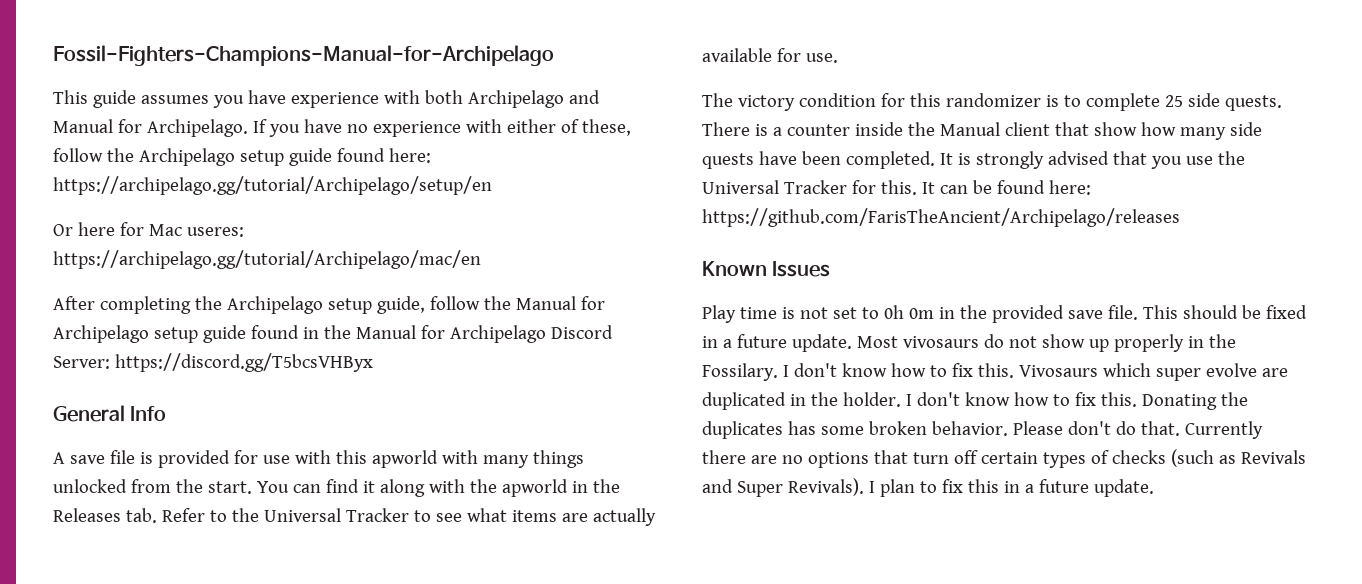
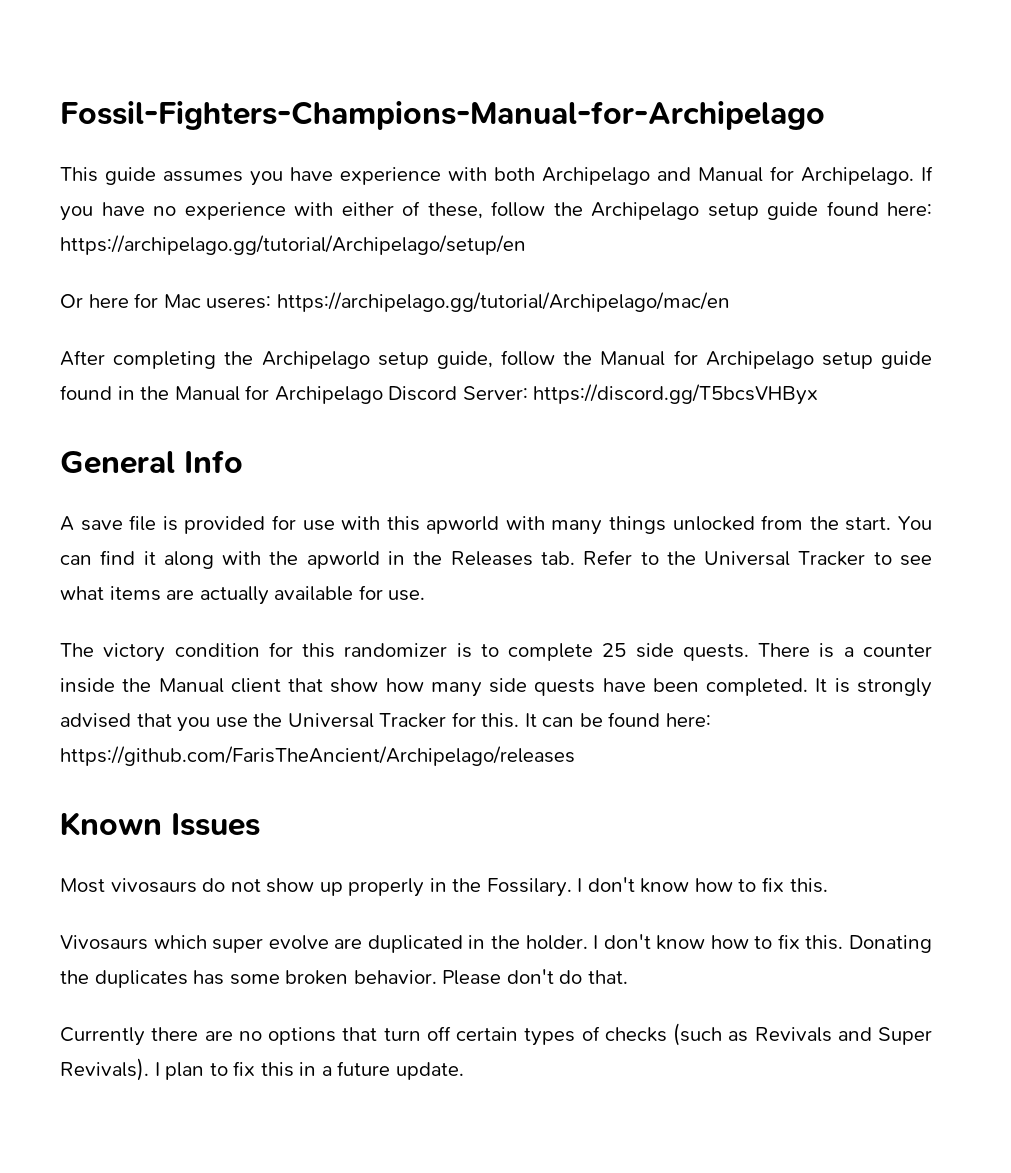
[702,305,1307,323] [702,334,852,352] Play time is not set to 0h 0m in the provided save file. This should be fixed in a future update. -> (260, 824) none
(1014, 370) none -> (828, 885) //
(1180, 428) none -> (628, 977) //

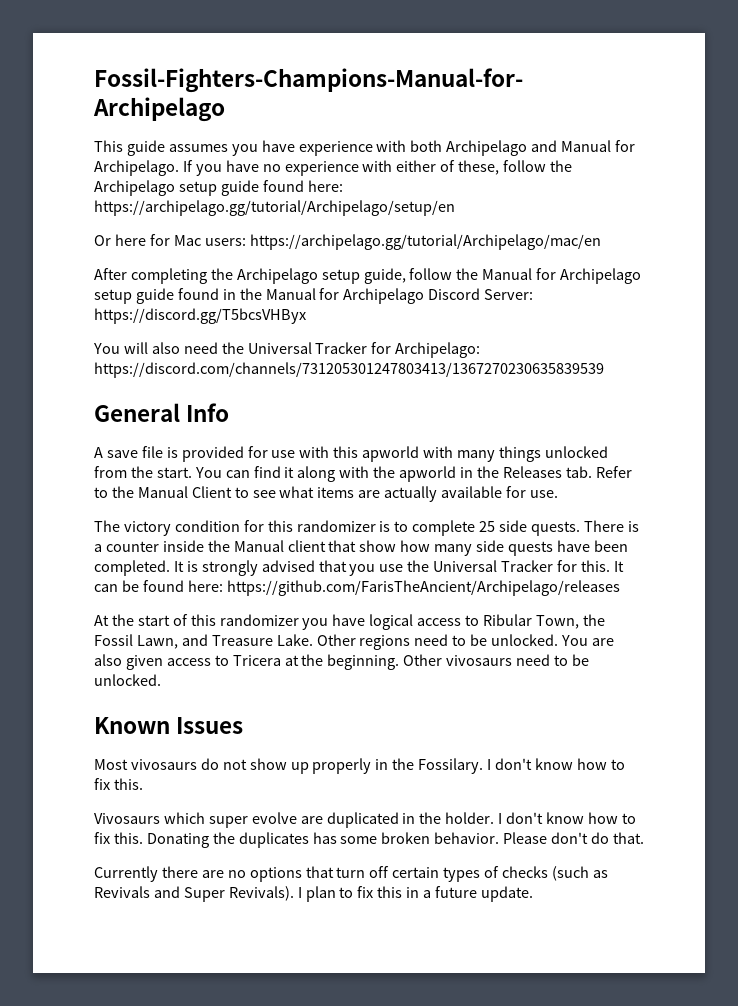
[206,296,272,309] useres: -> [204,238,246,246] users:
(819, 394) none -> [93,342,481,358] [94,362,604,378] // You will also need the Universal Tracker for Archipelago: https://discord.com/channels/731205301247803413/1367270230635839539
[704,551,866,566] Universal Tracker -> [137,486,232,498] Manual Client
(575, 756) none -> [94,614,605,630] [94,634,614,650] [94,654,589,670] [94,674,161,686] // At the start of this randomizer you have logical access to Ribular Town, the Fossil Lawn, and Treasure Lake. Other regions need to be unlocked. You are also given access to Tricera at the beginning. Other vivosaurs need to be unlocked.

